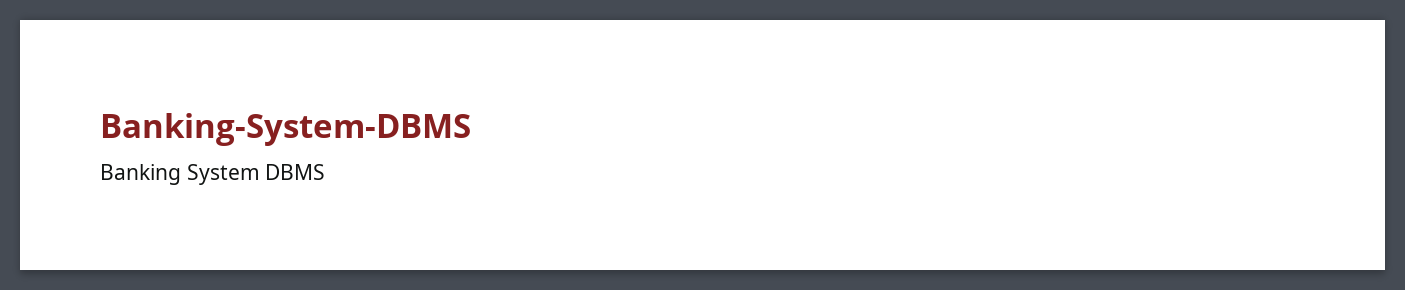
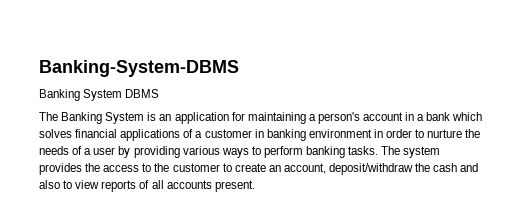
(326, 172) none -> [39,112,483,124] [39,129,481,141] [39,146,441,158] [39,163,479,175] [39,180,255,192] // The Banking System is an application for maintaining a person's account in a bank which solves financial applications of a customer in banking environment in order to nurture the needs of a user by providing various ways to perform banking tasks. The system provides the access to the customer to create an account, deposit/withdraw the cash and also to view reports of all accounts present.

